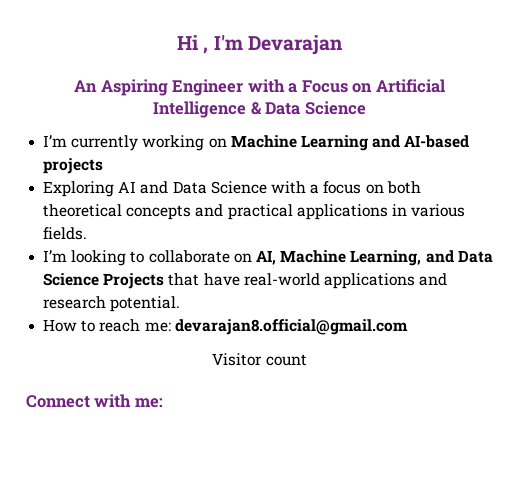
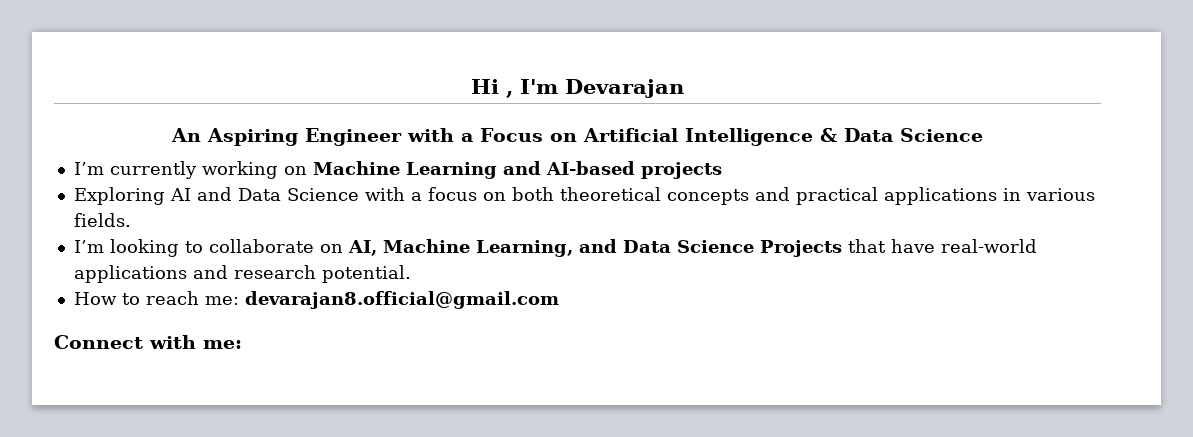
[212,353,307,366] // Visitor count -> (559, 300) none

